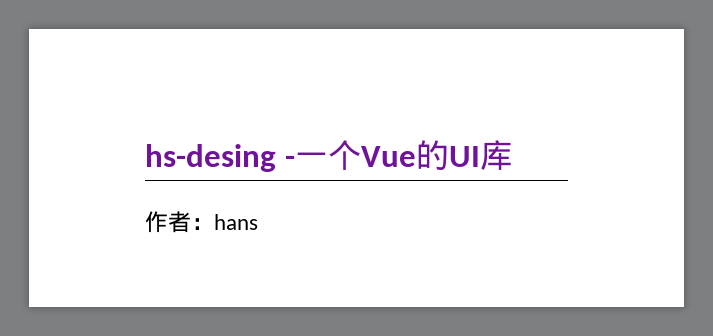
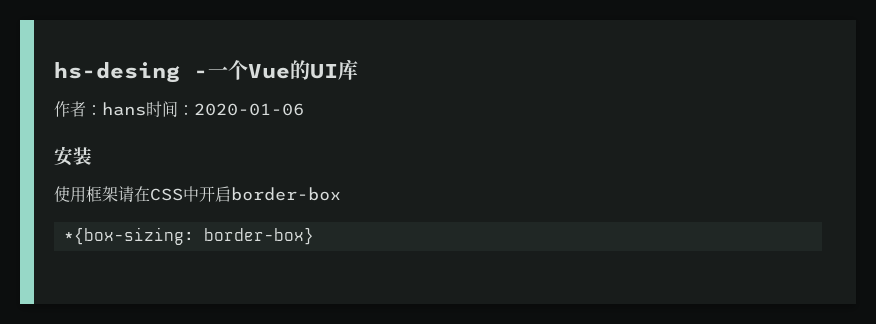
(258, 222) none -> [146,101,304,117] [54,146,92,166] [54,186,341,203] [63,227,314,245] 时间：2020-01-06 // 安装 // 使用框架请在CSS中开启border-box // *{box-sizing: border-box}

